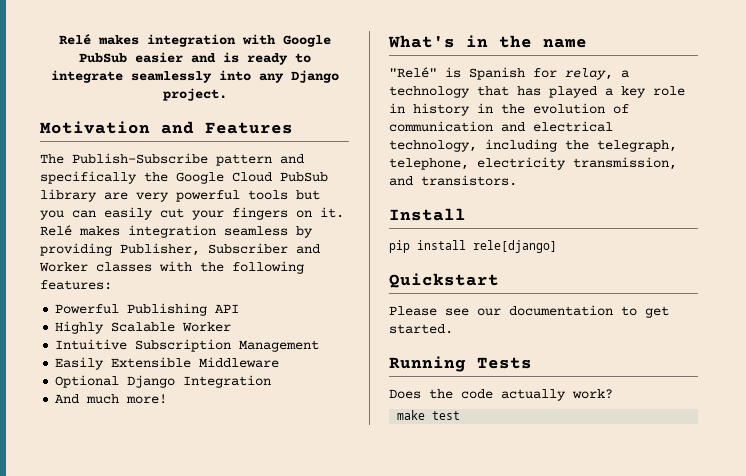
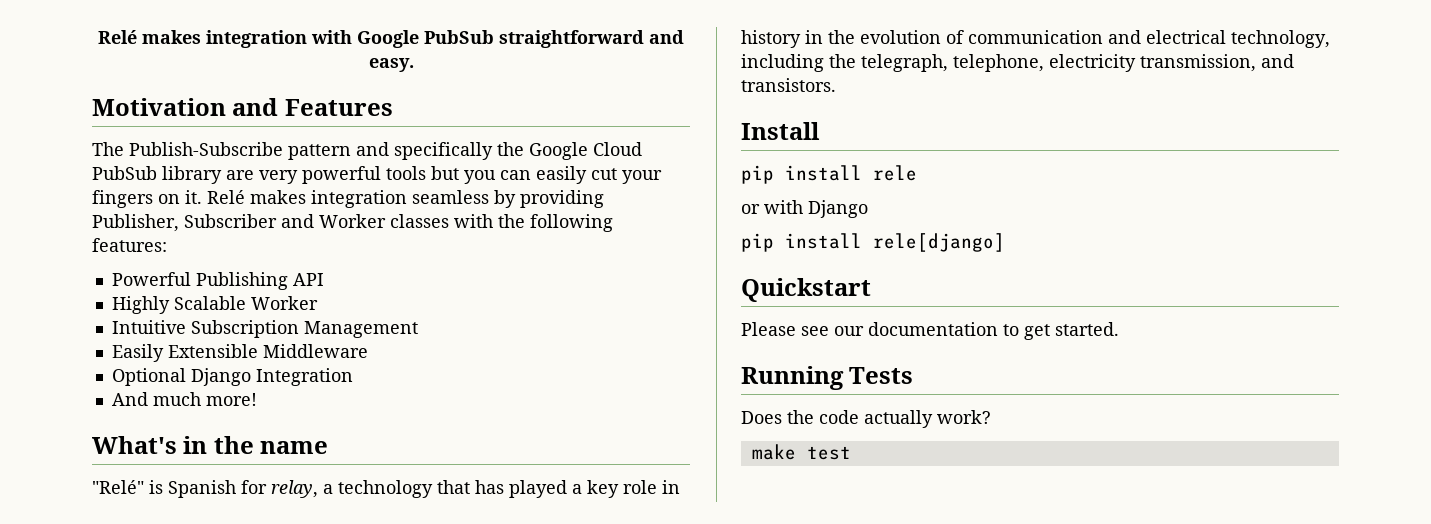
[134,52,311,65] [50,70,339,83] [162,88,227,101] easier and is ready to integrate seamlessly into any Django project. -> [499,30,684,48] [368,58,414,72] straightforward and easy.
(466, 214) none -> [741,165,917,184] [741,200,868,218] // pip install rele // or with Django

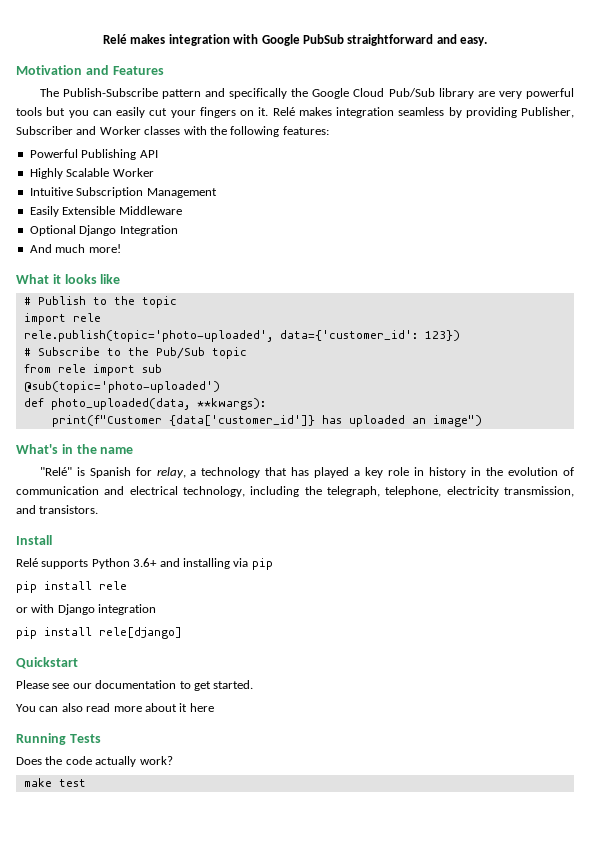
[92,166,157,180] PubSub -> [388,88,435,97] Pub/Sub
(257, 399) none -> [16,274,121,284] [23,296,177,308] [23,313,101,325] [23,330,460,342] [23,347,247,359] [23,364,162,376] [23,381,220,393] [23,398,266,410] [51,415,482,427] // What it looks like // # Publish to the topic // import rele // rele.publish(topic='photo-uploaded', data={'customer_id': 123}) // # Subscribe to the Pub/Sub topic // from rele import sub // @sub(topic='photo-uploaded') // def photo_uploaded(data, **kwargs): // print(f"Customer {data['customer_id']} has uploaded an image")
(820, 131) none -> [16,558,273,570] // Relé supports Python 3.6+ and installing via pip
(868, 209) none -> [98,604,157,615] integration
(1119, 329) none -> [16,703,214,712] // You can also read more about it here

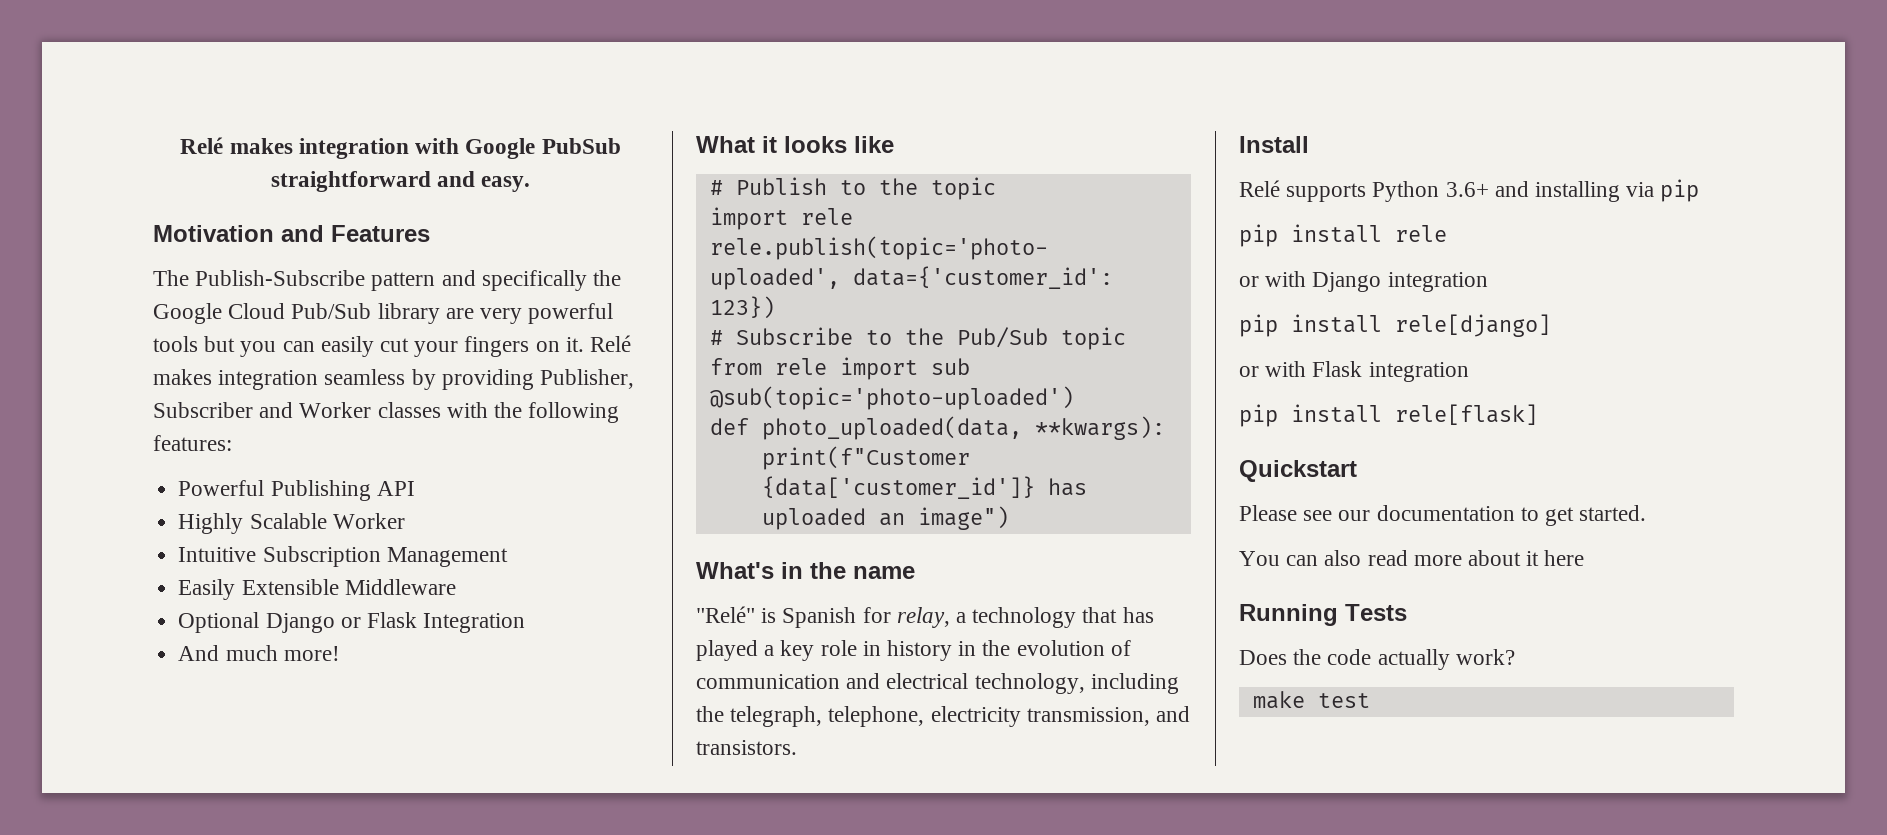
(117, 230) none -> [340,612,417,628] or Flask
(182, 633) none -> [1239,361,1469,382] [1239,404,1538,427] // or with Flask integration // pip install rele[flask]

